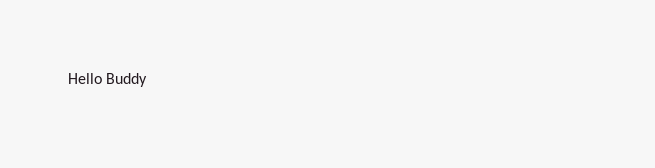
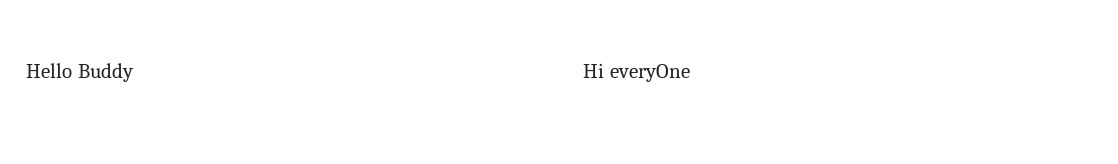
(148, 80) none -> [583,63,690,82] // Hi everyOne

